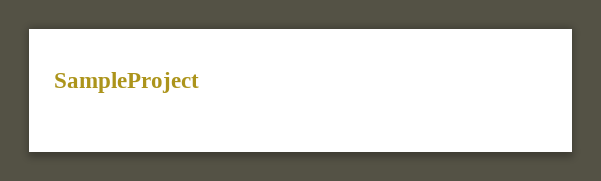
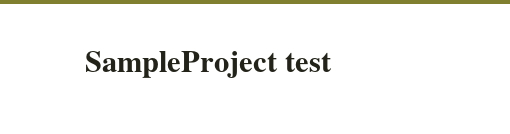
(199, 82) none -> [285,52,333,72] test

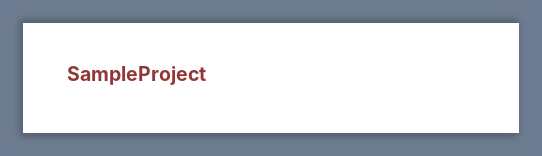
[285,52,333,72] test -> (206, 75) none

